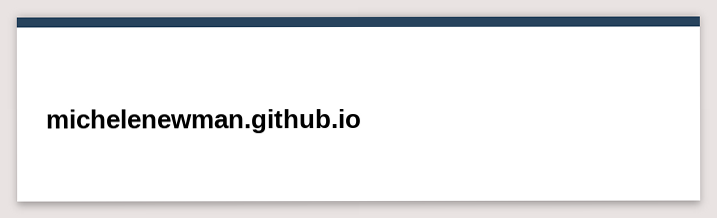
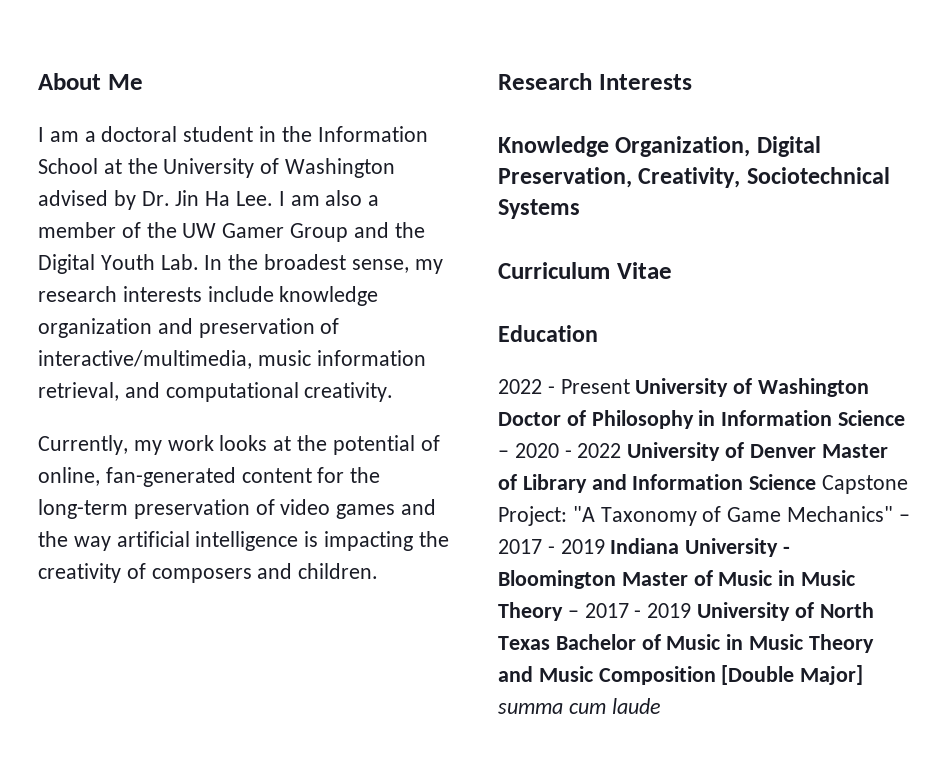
[46,108,362,134] michelenewman.github.io -> [38,73,143,90] [38,126,428,142] [38,158,396,178] [38,190,380,210] [38,222,425,242] [38,254,443,274] [38,286,379,306] [38,318,340,338] [38,350,426,369] [38,382,394,402] [38,435,440,455] [38,467,381,487] [38,499,437,519] [38,531,449,551] [38,563,379,583] [498,73,692,90] [498,136,821,157] [498,167,890,188] [498,199,580,219] [498,262,672,279] [498,325,598,342] [498,378,870,397] [498,410,906,429] [498,442,888,461] [498,474,909,494] [498,506,910,526] [498,538,791,557] [498,570,856,589] [498,602,874,621] [498,634,874,653] [498,665,864,685] [498,698,661,714] About Me // I am a doctoral student in the Information School at the University of Washington advised by Dr. Jin Ha Lee. I am also a member of the UW Gamer Group and the Digital Youth Lab. In the broadest sense, my research interests include knowledge organization and preservation of interactive/multimedia, music information retrieval, and computational creativity. // Currently, my work looks at the potential of online, fan-generated content for the long-term preservation of video games and the way artificial intelligence is impacting the creativity of composers and children. // Research Interests // Knowledge Organization, Digital Preservation, Creativity, Sociotechnical Systems // Curriculum Vitae // Education // 2022 - Present University of Washington Doctor of Philosophy in Information Science – 2020 - 2022 University of Denver Master of Library and Information Science Capstone Project: "A Taxonomy of Game Mechanics" – 2017 - 2019 Indiana University - Bloomington Master of Music in Music Theory – 2017 - 2019 University of North Texas Bachelor of Music in Music Theory and Music Composition [Double Major] summa cum laude

